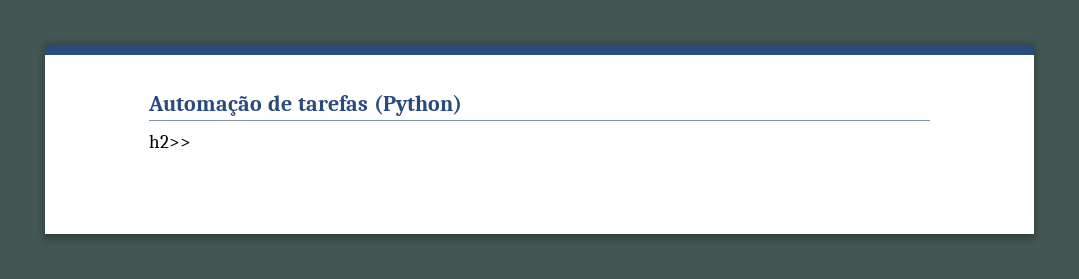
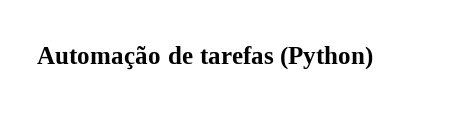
[149,134,191,148] // h2>> -> (374, 58) none

